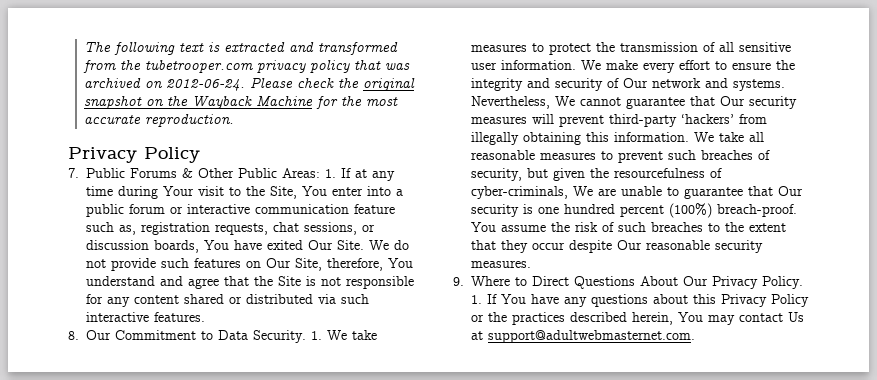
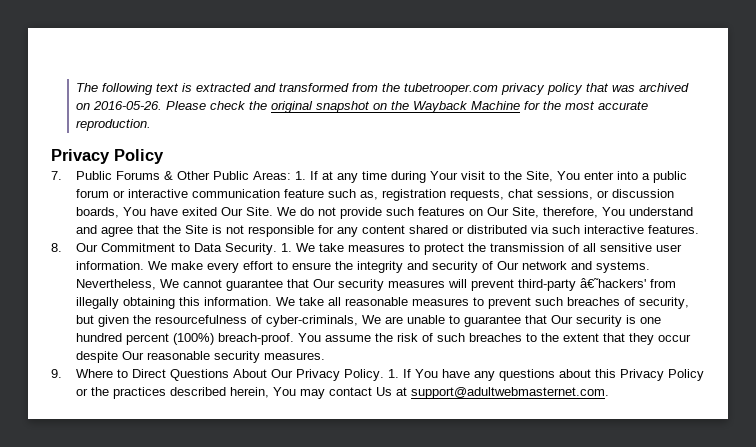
[166,79,246,91] 2012-06-24. -> [92,101,162,110] 2016-05-26.
[681,114,734,124] ‘hackers’ -> [579,278,646,288] â€˜hackers'

